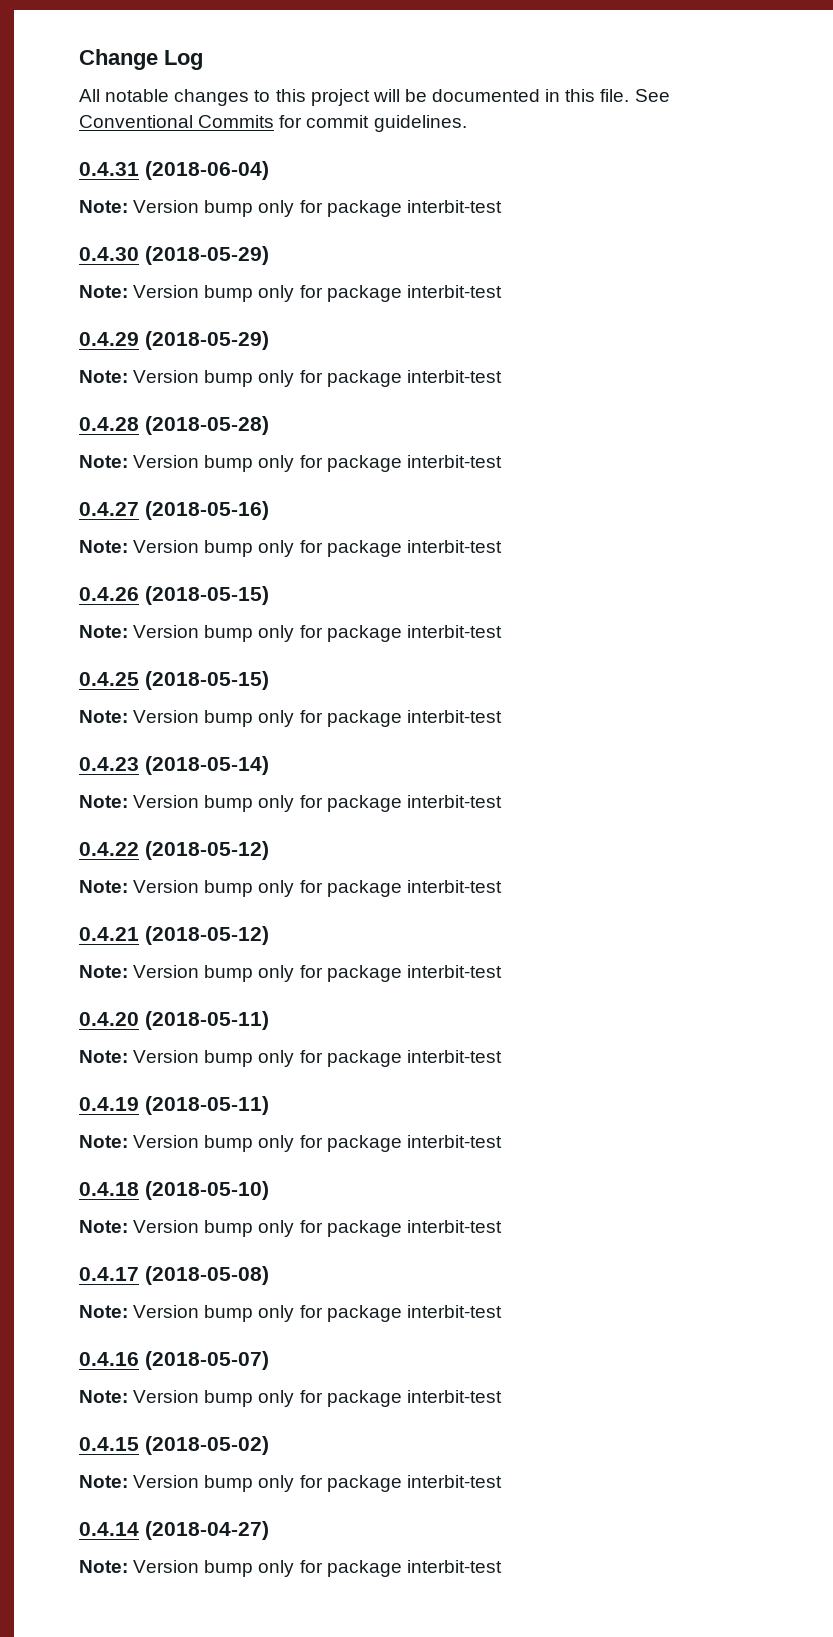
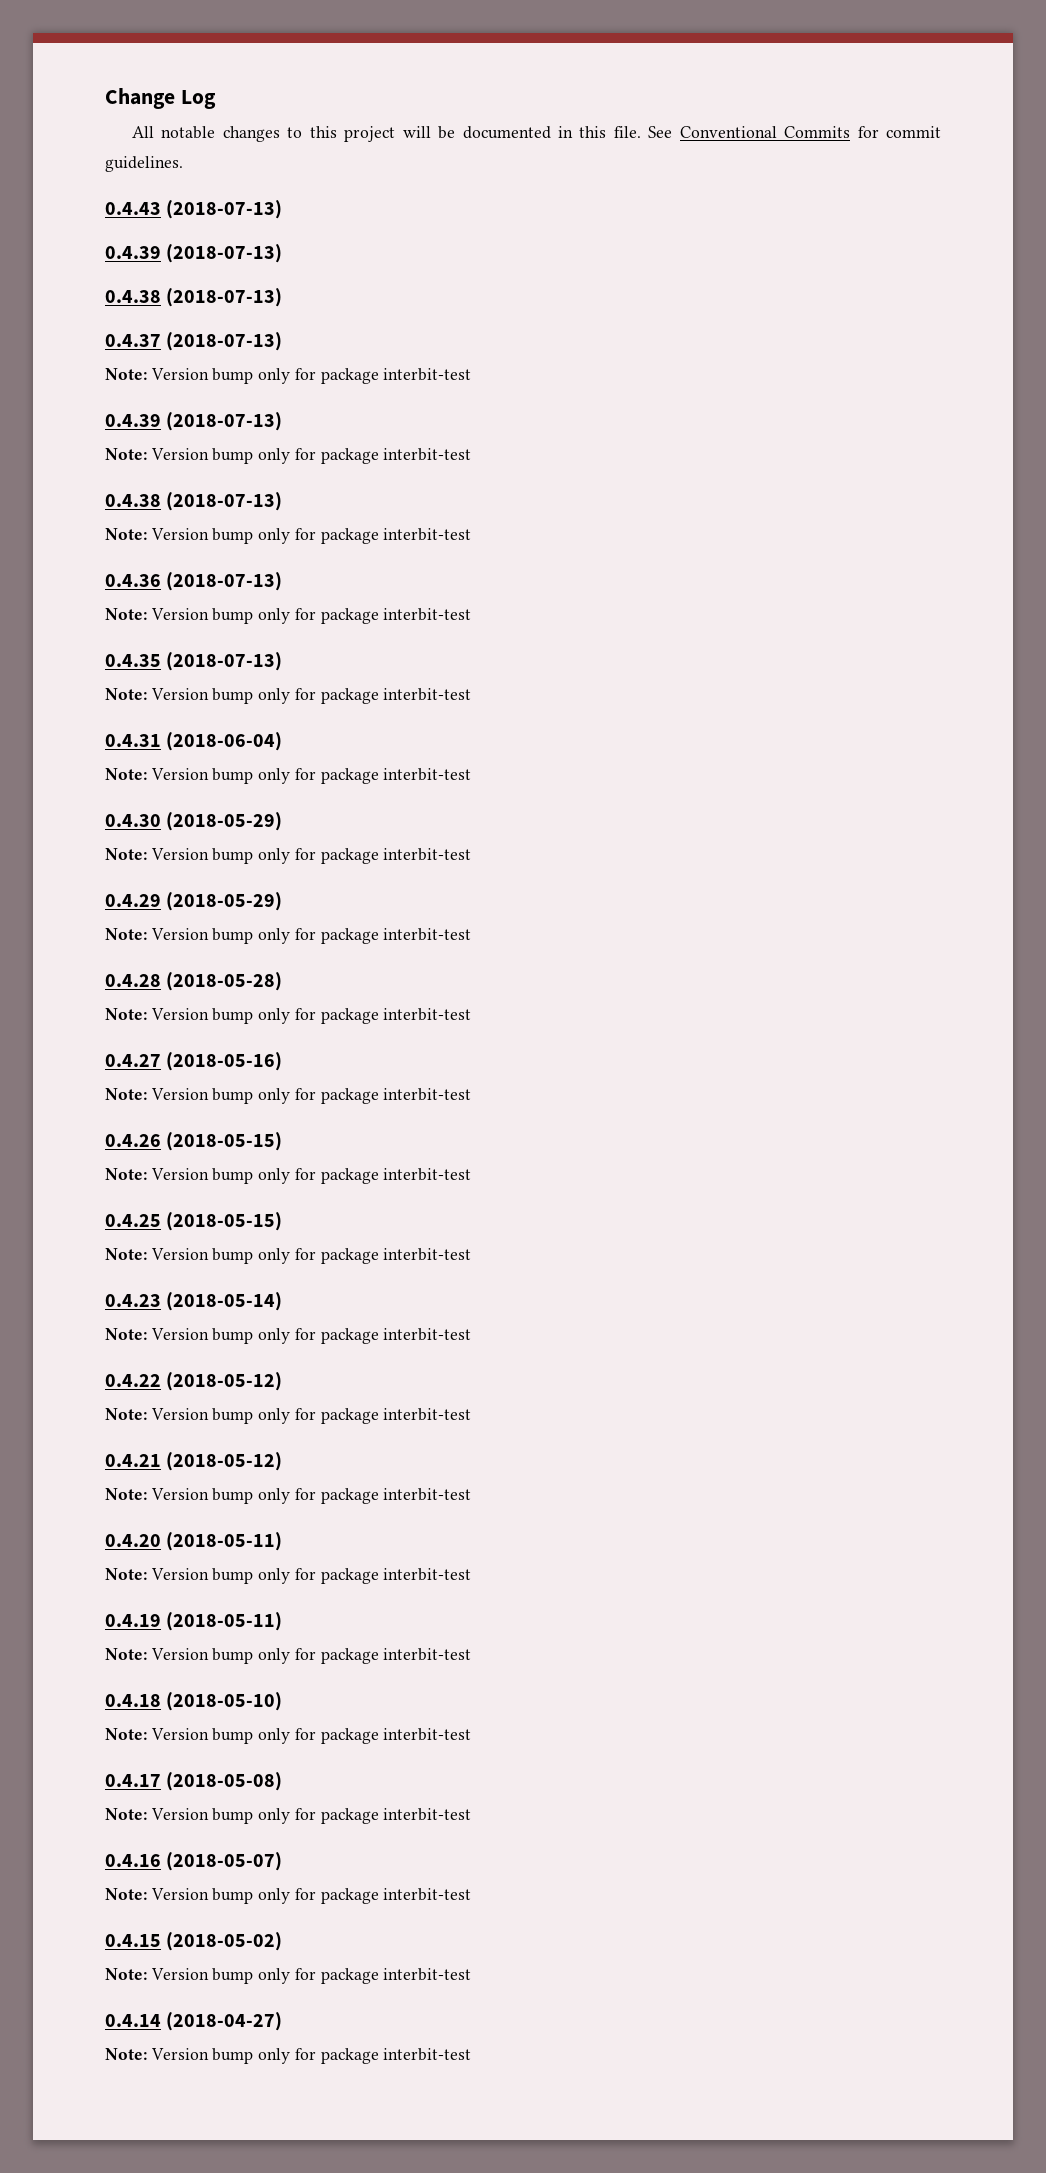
(467, 123) none -> [105,200,283,219] [105,244,283,263] [105,288,283,307] [105,332,283,351] [105,368,472,384] [105,412,283,431] [105,448,472,464] [105,492,283,511] [105,528,472,544] [105,572,283,591] [105,608,472,624] [105,652,283,671] [105,688,472,704] // 0.4.43 (2018-07-13) // 0.4.39 (2018-07-13) // 0.4.38 (2018-07-13) // 0.4.37 (2018-07-13) // Note: Version bump only for package interbit-test // 0.4.39 (2018-07-13) // Note: Version bump only for package interbit-test // 0.4.38 (2018-07-13) // Note: Version bump only for package interbit-test // 0.4.36 (2018-07-13) // Note: Version bump only for package interbit-test // 0.4.35 (2018-07-13) // Note: Version bump only for package interbit-test

